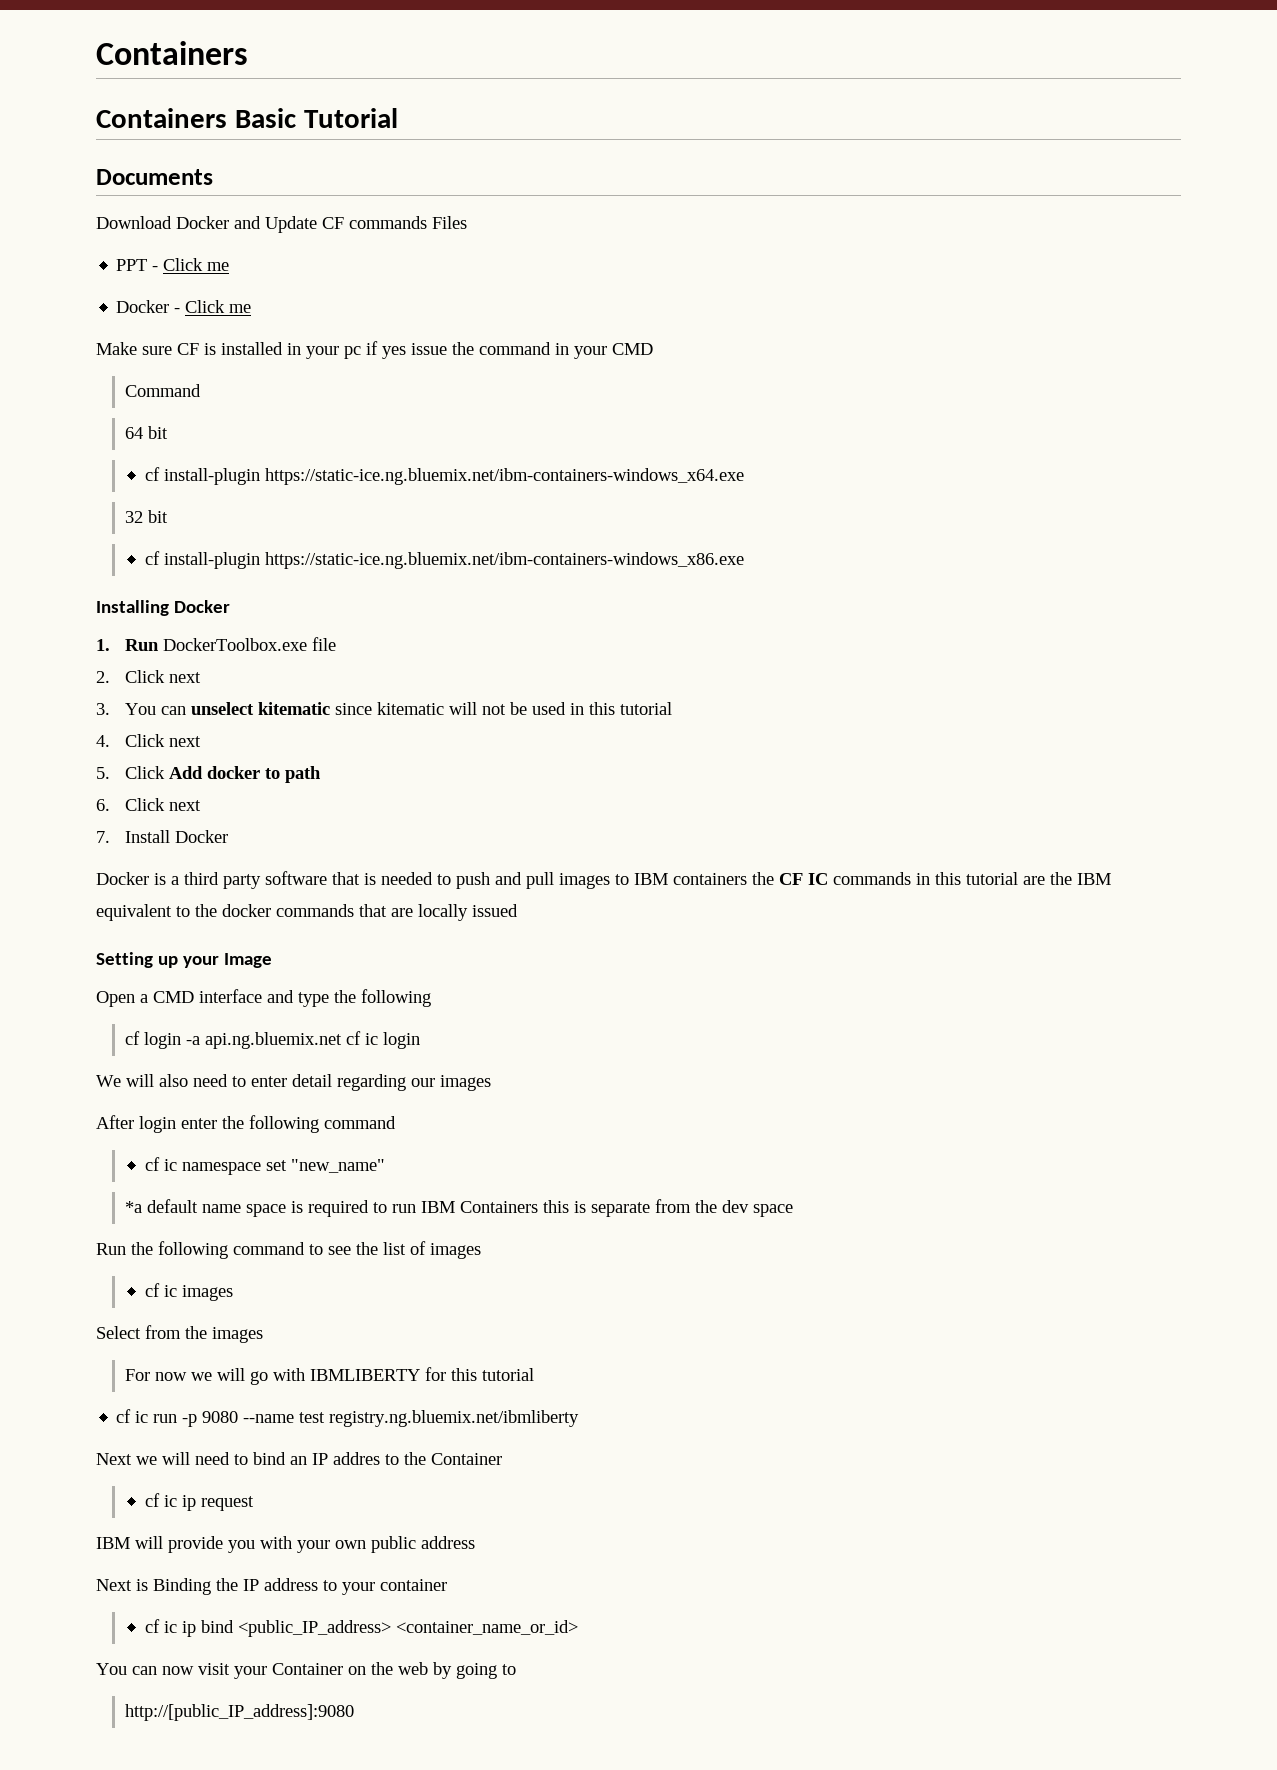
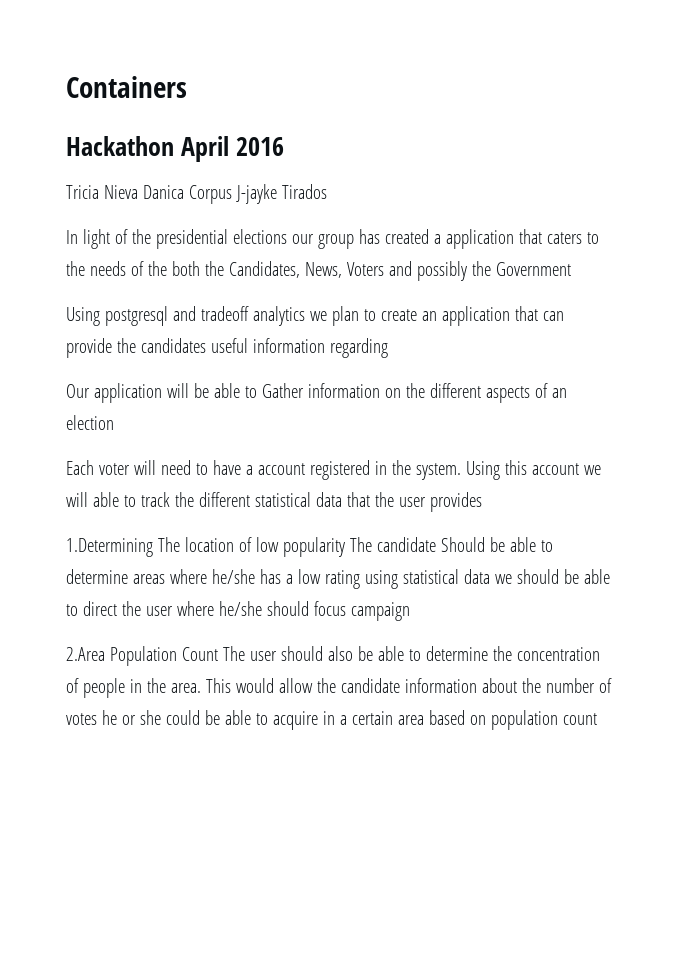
[96,108,398,128] [96,169,213,185] [96,216,467,233] [116,258,230,271] [116,300,252,313] [96,341,653,359] [124,384,201,397] [124,426,168,439] [145,467,745,485] [124,510,168,523] [145,551,745,569] [96,600,230,616] [96,637,336,651] [96,670,201,683] [96,702,672,715] [96,734,201,747] [96,766,321,783] [96,798,201,811] [96,830,228,843] [96,871,1111,889] [96,904,518,921] [96,952,272,968] [96,989,431,1007] [124,1031,420,1049] [96,1074,491,1091] [96,1115,396,1133] [145,1157,386,1175] [124,1199,793,1217] [96,1241,481,1259] [145,1283,234,1301] [96,1325,263,1343] [124,1367,534,1385] [116,1409,580,1427] [96,1452,502,1465] [145,1493,255,1511] [96,1536,475,1553] [96,1578,447,1595] [145,1619,579,1637] [96,1662,516,1679] [124,1704,354,1721] Containers Basic Tutorial // Documents // Download Docker and Update CF commands Files // PPT - Click me // Docker - Click me // Make sure CF is installed in your pc if yes issue the command in your CMD // Command // 64 bit // cf install-plugin https://static-ice.ng.bluemix.net/ibm-containers-windows_x64.exe // 32 bit // cf install-plugin https://static-ice.ng.bluemix.net/ibm-containers-windows_x86.exe // Installing Docker // 1. Run DockerToolbox.exe file // 2. Click next // 3. You can unselect kitematic since kitematic will not be used in this tutorial // 4. Click next // 5. Click Add docker to path // 6. Click next // 7. Install Docker // Docker is a third party software that is needed to push and pull images to IBM containers the CF IC commands in this tutorial are the IBM equivalent to the docker commands that are locally issued // Setting up your Image // Open a CMD interface and type the following // cf login -a api.ng.bluemix.net cf ic login // We will also need to enter detail regarding our images // After login enter the following command // cf ic namespace set "new_name" // *a default name space is required to run IBM Containers this is separate from the dev space // Run the following command to see the list of images // cf ic images // Select from the images // For now we will go with IBMLIBERTY for this tutorial // cf ic run -p 9080 --name test registry.ng.bluemix.net/ibmliberty // Next we will need to bind an IP addres to the Container // cf ic ip request // IBM will provide you with your own public address // Next is Binding the IP address to your container // cf ic ip bind <public_IP_address> <container_name_or_id> // You can now visit your Container on the web by going to // http://[public_IP_address]:9080 -> [66,136,285,162] [66,184,327,204] [66,229,599,249] [66,261,571,281] [66,306,564,326] [66,338,388,358] [66,383,567,403] [66,415,114,430] [66,460,601,480] [66,492,482,512] [66,537,553,557] [66,569,610,589] [66,601,410,621] [66,646,600,666] [66,678,612,698] [66,710,597,730] Hackathon April 2016 // Tricia Nieva Danica Corpus J-jayke Tirados // In light of the presidential elections our group has created a application that caters to the needs of the both the Candidates, News, Voters and possibly the Government // Using postgresql and tradeoff analytics we plan to create an application that can provide the candidates useful information regarding // Our application will be able to Gather information on the different aspects of an election // Each voter will need to have a account registered in the system. Using this account we will able to track the different statistical data that the user provides // 1.Determining The location of low popularity The candidate Should be able to determine areas where he/she has a low rating using statistical data we should be able to direct the user where he/she should focus campaign // 2.Area Population Count The user should also be able to determine the concentration of people in the area. This would allow the candidate information about the number of votes he or she could be able to acquire in a certain area based on population count

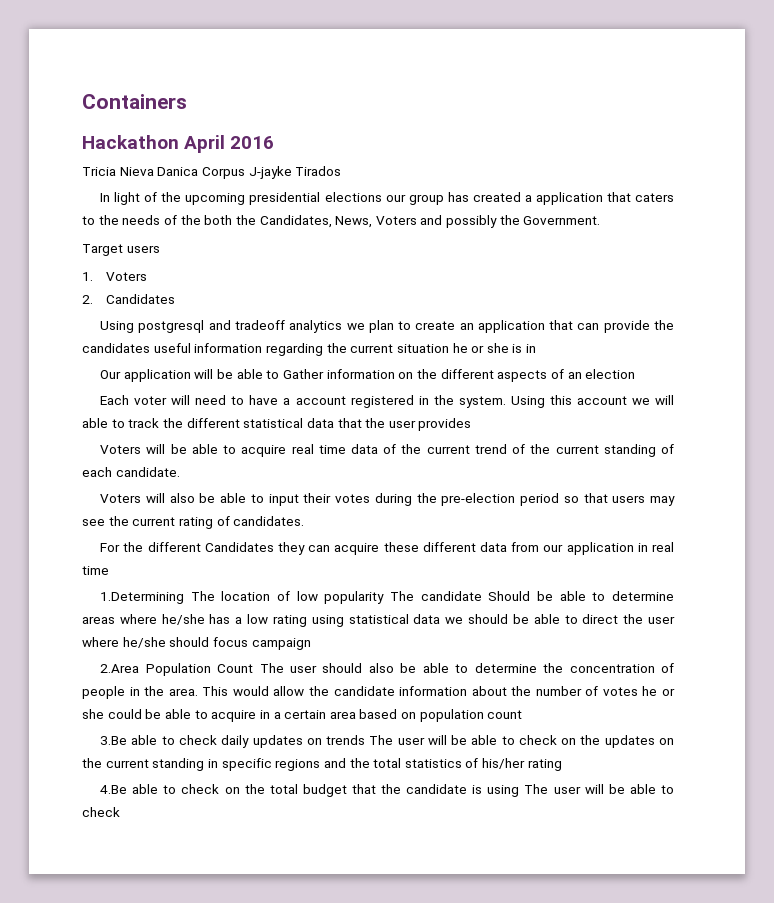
(151, 236) none -> [185,193,246,205] upcoming
[495,262,571,276] Government -> [523,216,601,225] [82,244,160,256] [82,272,148,281] [82,294,176,304] Government. // Target users // 1. Voters // 2. Candidates
(388, 348) none -> [326,343,537,353] the current situation he or she is in
(482, 502) none -> [100,444,674,457] [82,467,180,477] [100,493,676,506] [82,516,305,529] [100,542,674,555] [82,566,109,575] // Voters will be able to acquire real time data of the current trend of the current standing of each candidate. // Voters will also be able to input their votes during the pre-election period so that users may see the current rating of candidates. // For the different Candidates they can acquire these different data from our application in real time
(597, 719) none -> [100,735,674,748] [82,758,562,771] [100,784,674,797] [82,807,120,817] // 3.Be able to check daily updates on trends The user will be able to check on the updates on the current standing in specific regions and the total statistics of his/her rating // 4.Be able to check on the total budget that the candidate is using The user will be able to check

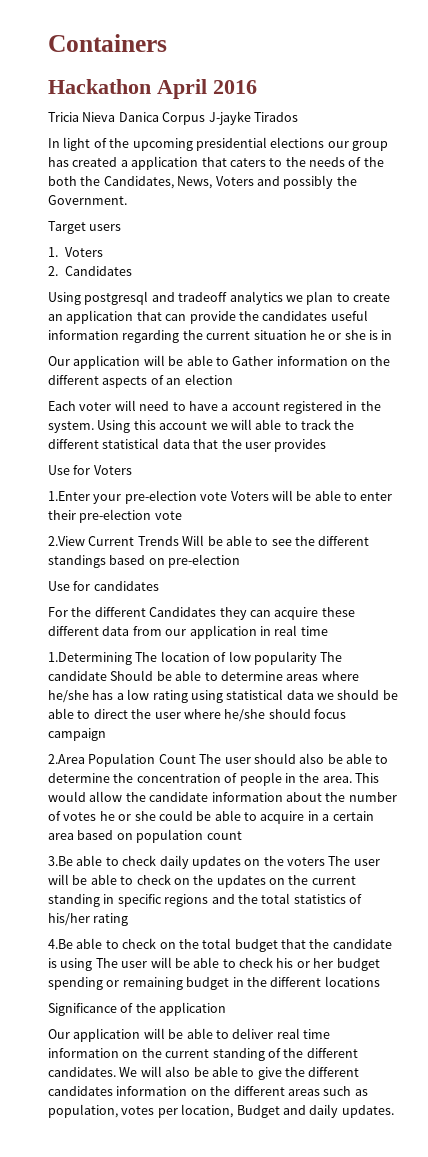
(472, 424) none -> [48,465,132,475] [48,490,228,504] Use for Voters // 1.Enter your pre-election vote
[241,444,674,457] [82,467,180,477] [100,493,676,506] [82,516,305,529] acquire real time data of the current trend of the current standing of each candidate. // Voters will also be able to input their votes during the pre-election period so that users may see the current rating of candidates. -> [360,492,393,501] [48,509,182,523] [48,535,370,546] [48,554,241,568] [48,581,159,591] enter their pre-election vote // 2.View Current Trends Will be able to see the different standings based on pre-election // Use for candidates
[326,735,366,745] trends -> [263,856,325,866] the voters
(120, 812) none -> [276,958,380,971] [48,976,380,990] [48,1002,227,1016] [48,1028,330,1042] [48,1048,358,1061] [48,1066,360,1080] [48,1086,368,1096] [48,1104,394,1118] his or her budget spending or remaining budget in the different locations // Significance of the application // Our application will be able to deliver real time information on the current standing of the different candidates. We will also be able to give the different candidates information on the different areas such as population, votes per location, Budget and daily updates.

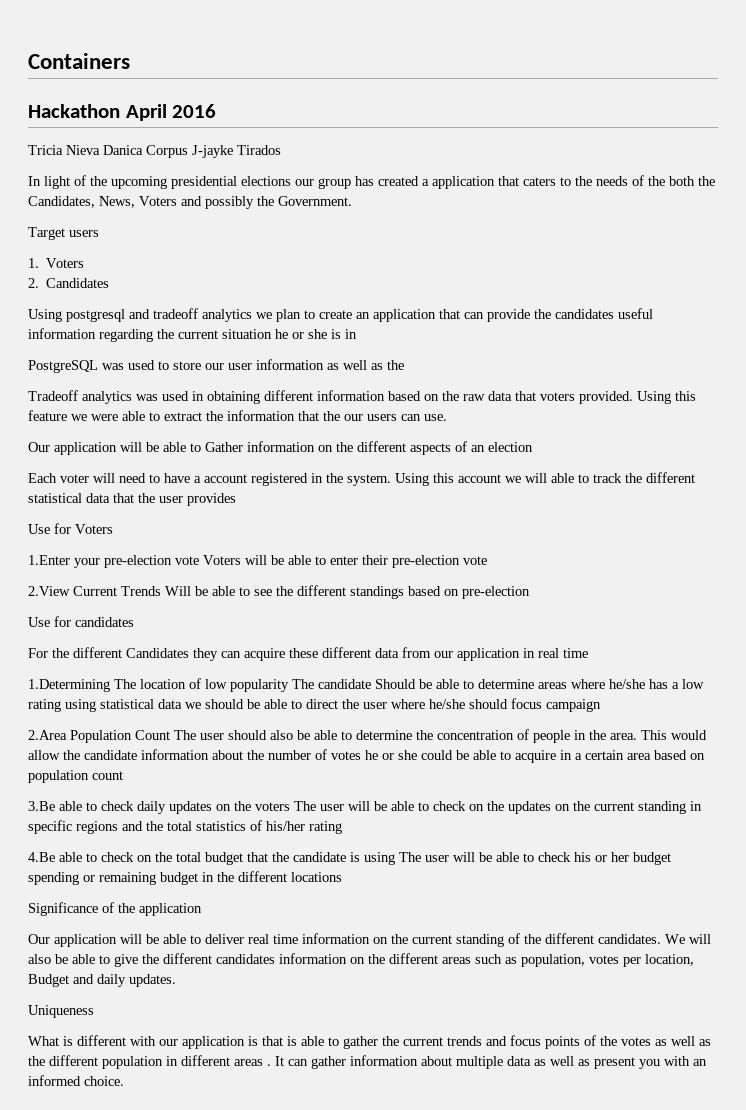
(393, 335) none -> [28,359,404,373] [28,390,696,404] [28,410,447,421] // PostgreSQL was used to store our user information as well as the // Tradeoff analytics was used in obtaining different information based on the raw data that voters provided. Using this feature we were able to extract the information that the our users can use.
(394, 1111) none -> [28,1005,94,1018] [28,1035,711,1049] [28,1055,707,1069] [28,1075,124,1086] // Uniqueness // What is different with our application is that is able to gather the current trends and focus points of the votes as well as the different population in different areas . It can gather information about multiple data as well as present you with an informed choice.

